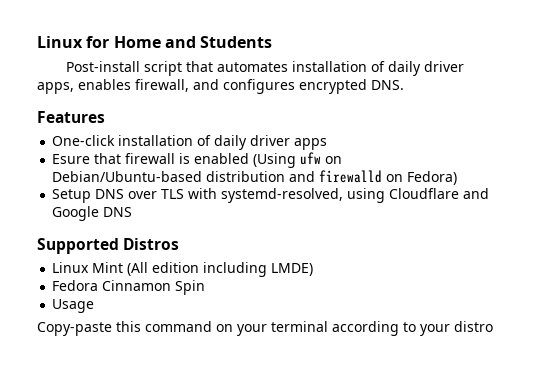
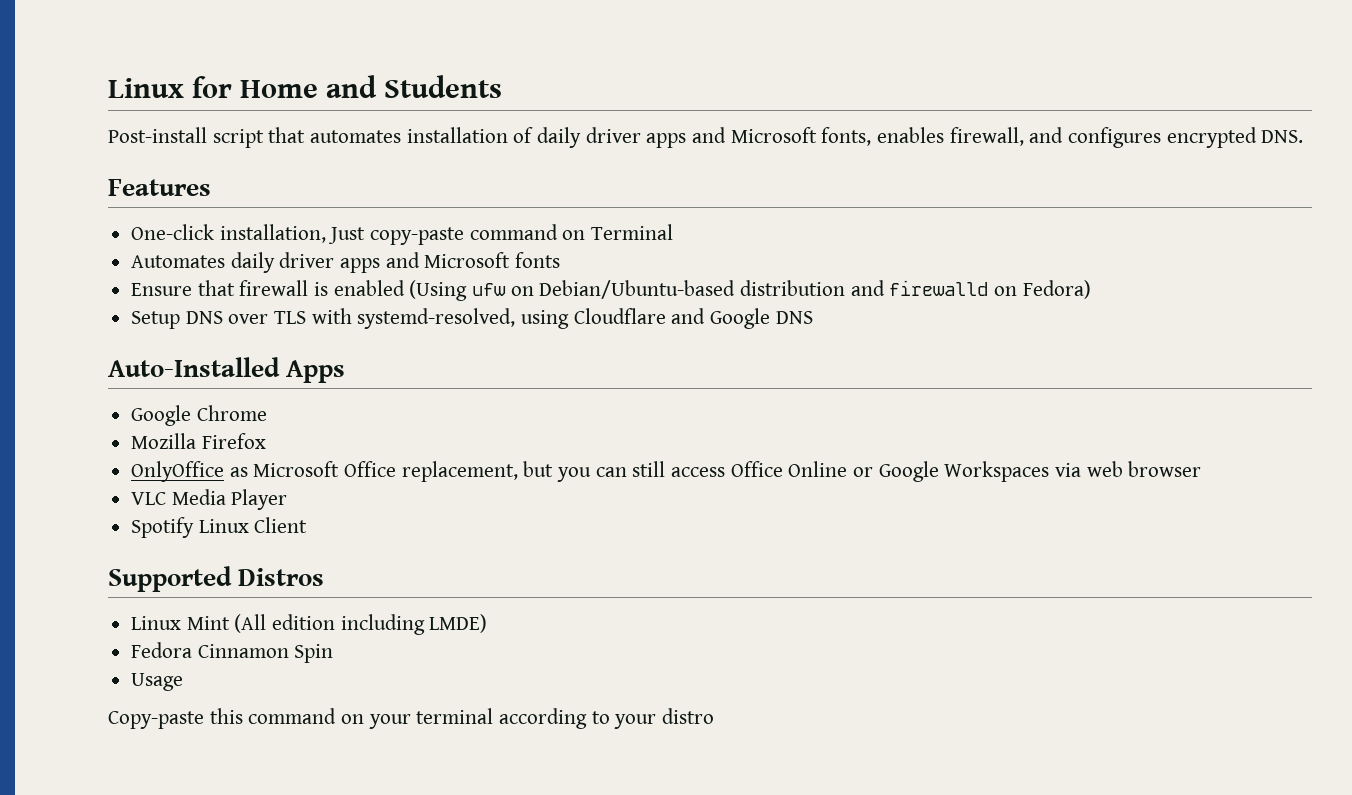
[37,82,74,94] apps, -> [646,127,872,148] apps and Microsoft fonts,
[118,135,328,150] [52,154,91,164] installation of daily driver apps // Esure -> [219,224,674,245] [131,252,561,273] [131,283,193,296] installation, Just copy-paste command on Terminal // Automates daily driver apps and Microsoft fonts // Ensure
(133, 212) none -> [108,357,346,383] [131,405,267,426] [131,433,266,449] [131,461,1202,482] [131,489,288,510] [131,517,308,538] // Auto-Installed Apps // Google Chrome // Mozilla Firefox // OnlyOffice as Microsoft Office replacement, but you can still access Office Online or Google Workspaces via web browser // VLC Media Player // Spotify Linux Client

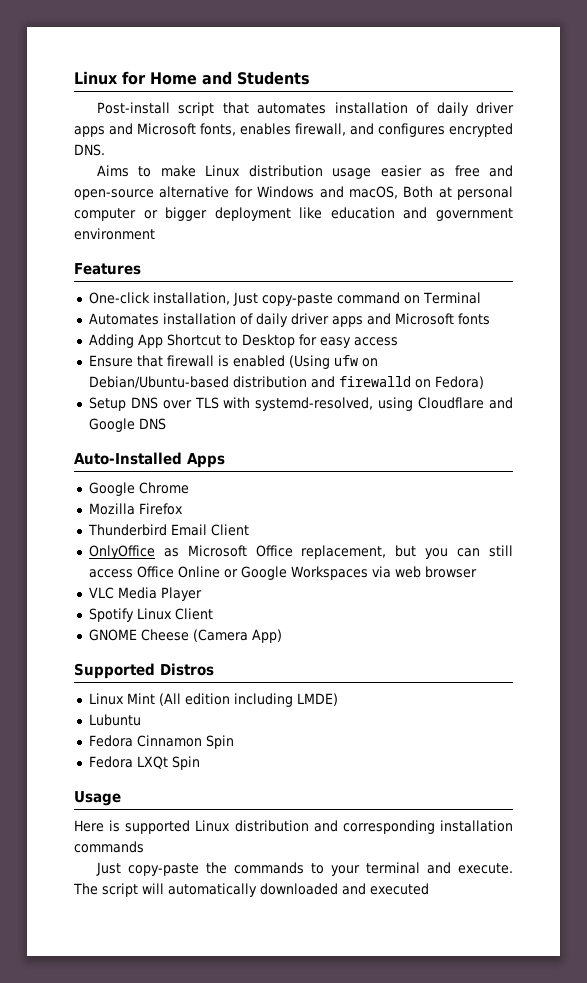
(1304, 136) none -> [97,165,513,179] [74,186,513,200] [74,207,513,221] [74,228,155,240] // Aims to make Linux distribution usage easier as free and open-source alternative for Windows and macOS, Both at personal computer or bigger deployment like education and government environment
(226, 261) none -> [162,313,253,325] installation of
(561, 260) none -> [88,334,398,348] // Adding App Shortcut to Desktop for easy access
(266, 441) none -> [87,524,249,536] // Thunderbird Email Client
(308, 525) none -> [88,629,282,643] // GNOME Cheese (Camera App)
(488, 623) none -> [88,714,141,726] // Lubuntu
[131,673,184,691] [108,708,715,729] Usage // Copy-paste this command on your terminal according to your distro -> [88,756,200,770] [74,791,121,806] [74,820,513,834] [74,841,144,853] [96,862,513,876] [73,883,429,897] Fedora LXQt Spin // Usage // Here is supported Linux distribution and corresponding installation commands // Just copy-paste the commands to your terminal and execute. The script will automatically downloaded and executed

